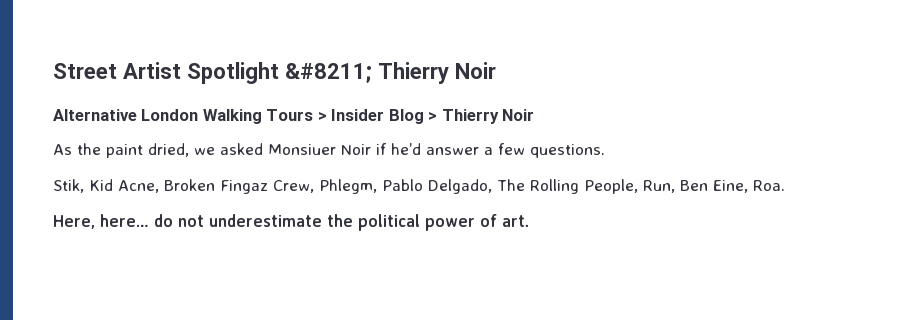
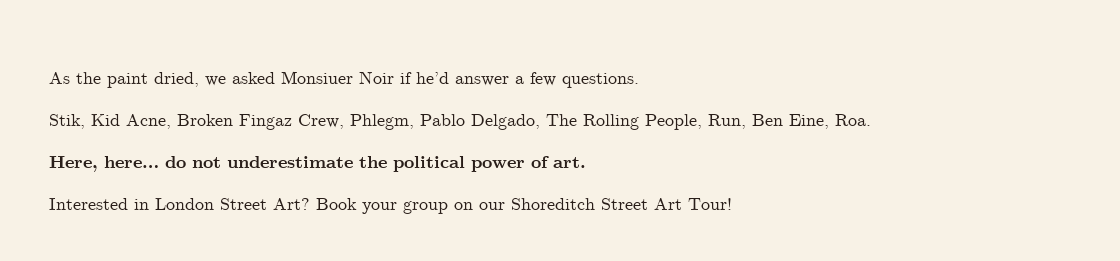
[53,62,496,84] [53,109,535,124] Street Artist Spotlight &#8211; Thierry Noir // Alternative London Walking Tours > Insider Blog > Thierry Noir // -> (49, 78) none
(530, 221) none -> [49,198,732,214] // Interested in London Street Art? Book your group on our Shoreditch Street Art Tour!

